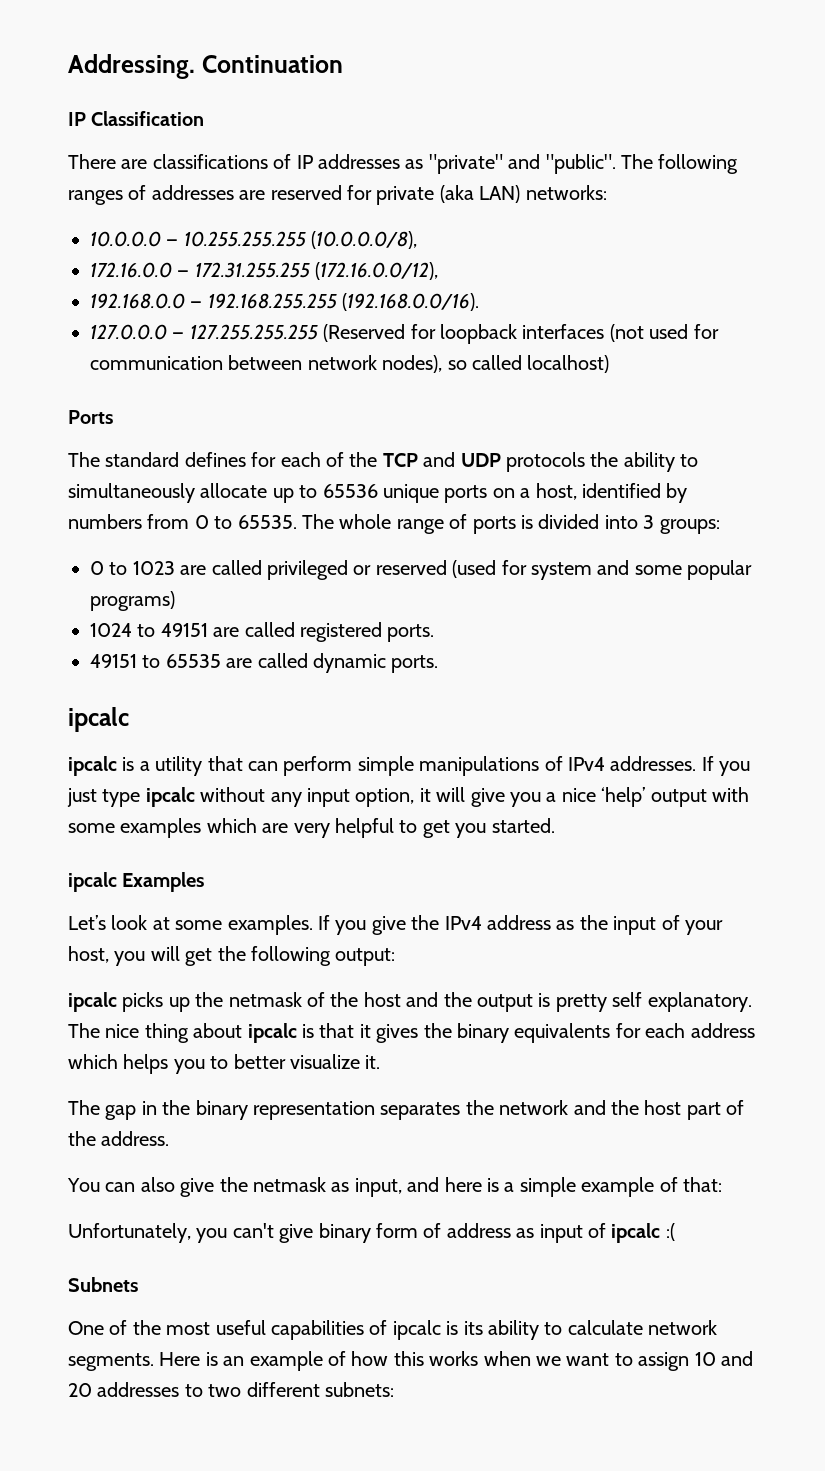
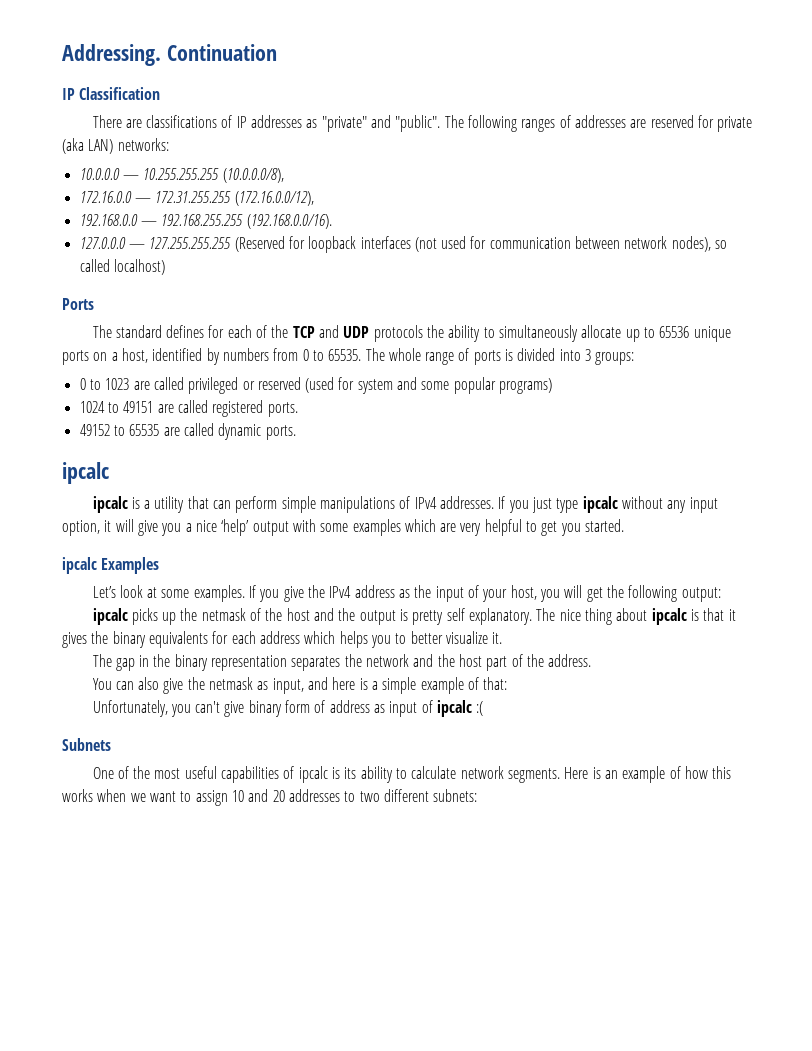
[90,654,137,668] 49151 -> [79,424,110,436] 49152

